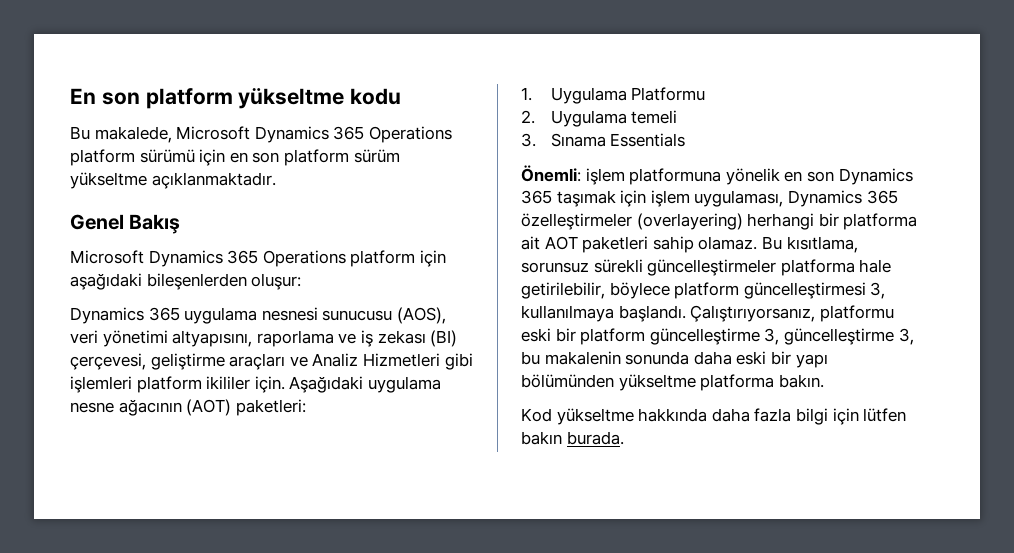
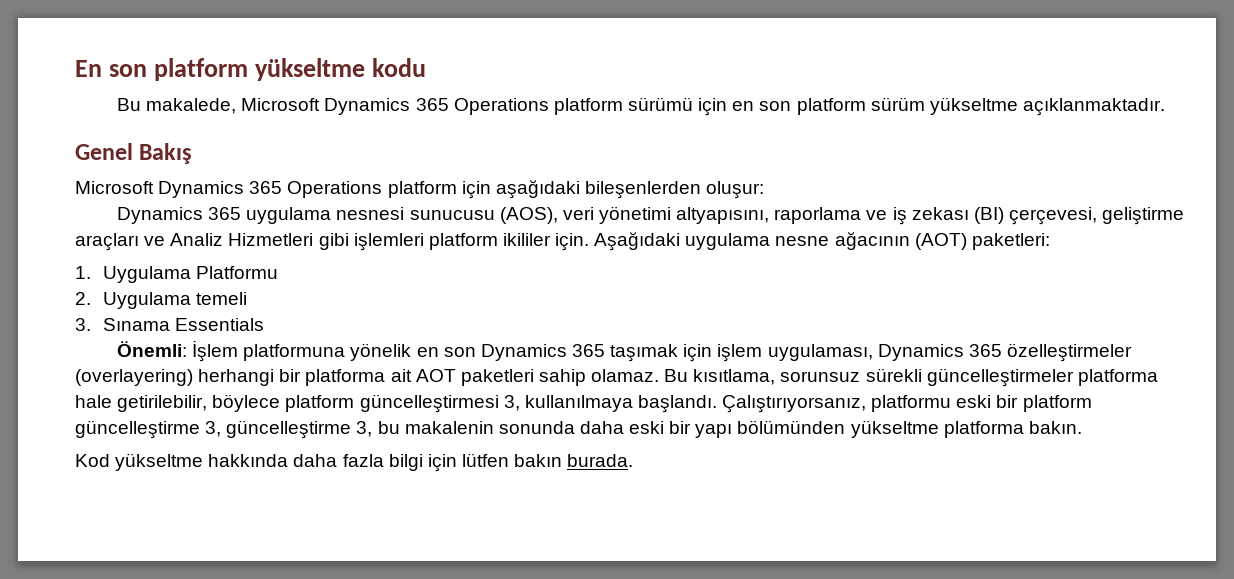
[585,168,625,185] işlem -> [192,340,239,362] İşlem

